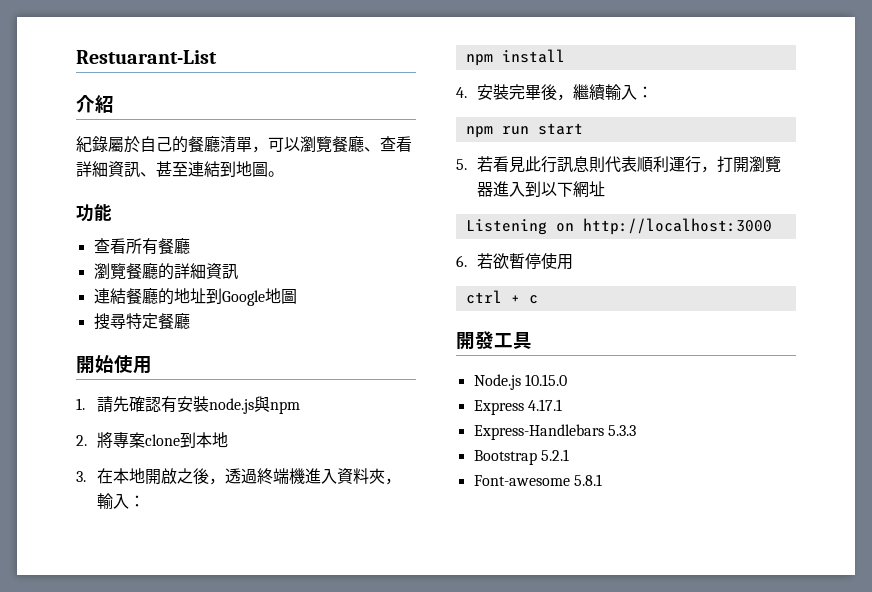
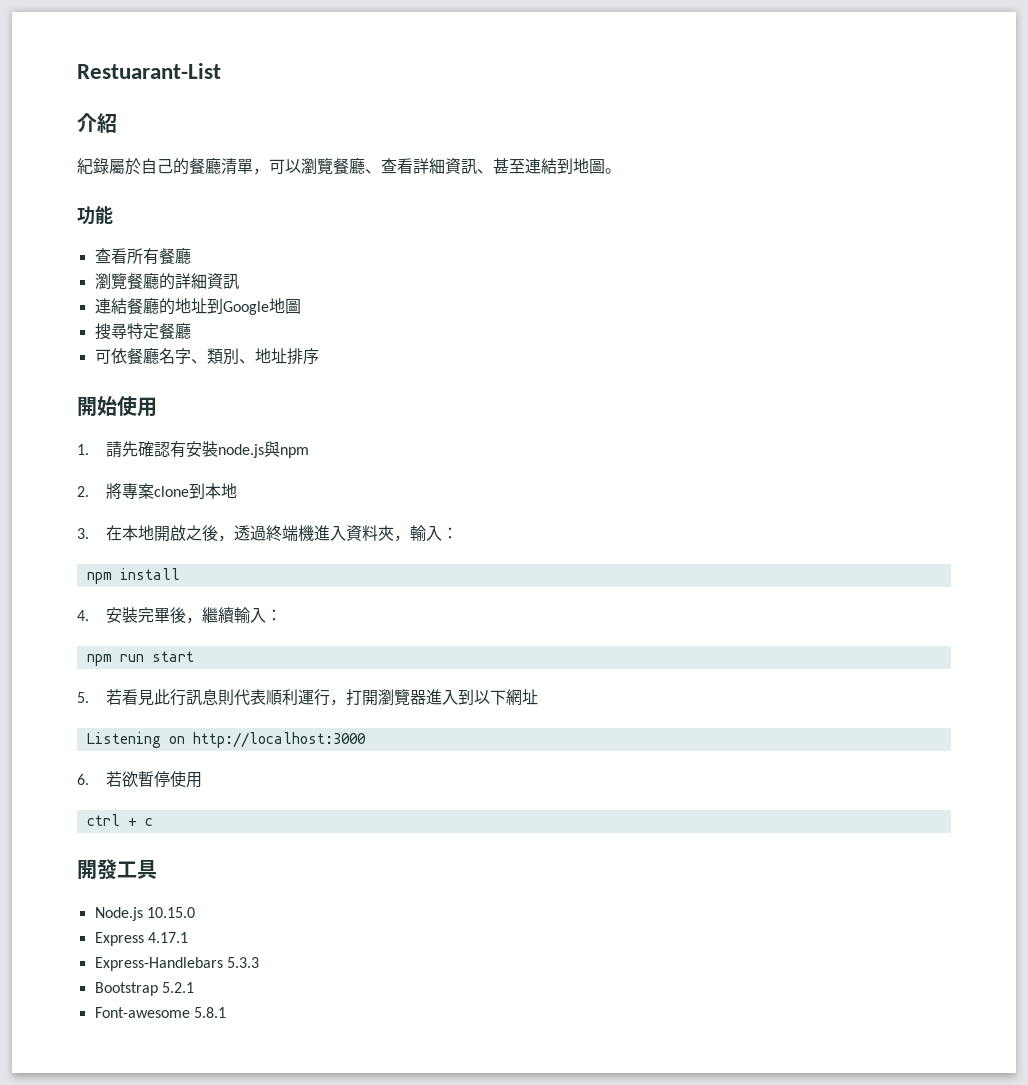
(190, 321) none -> [94,348,319,365] // 可依餐廳名字、類別、地址排序

